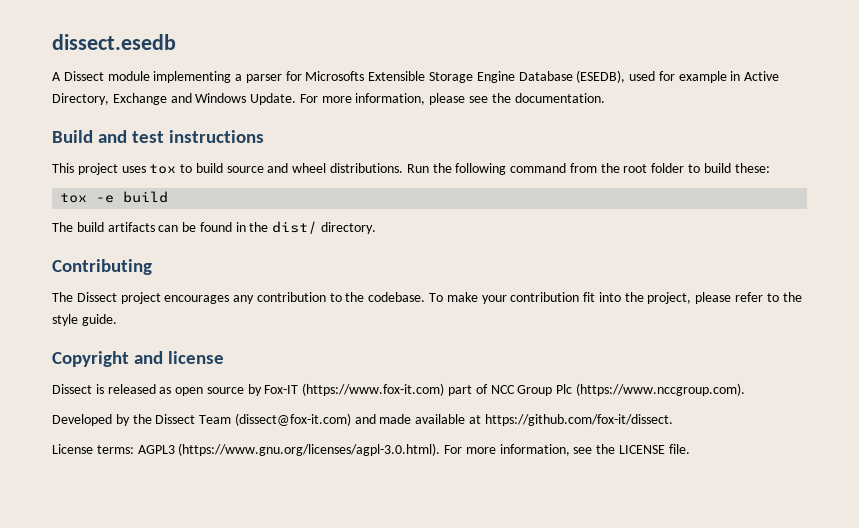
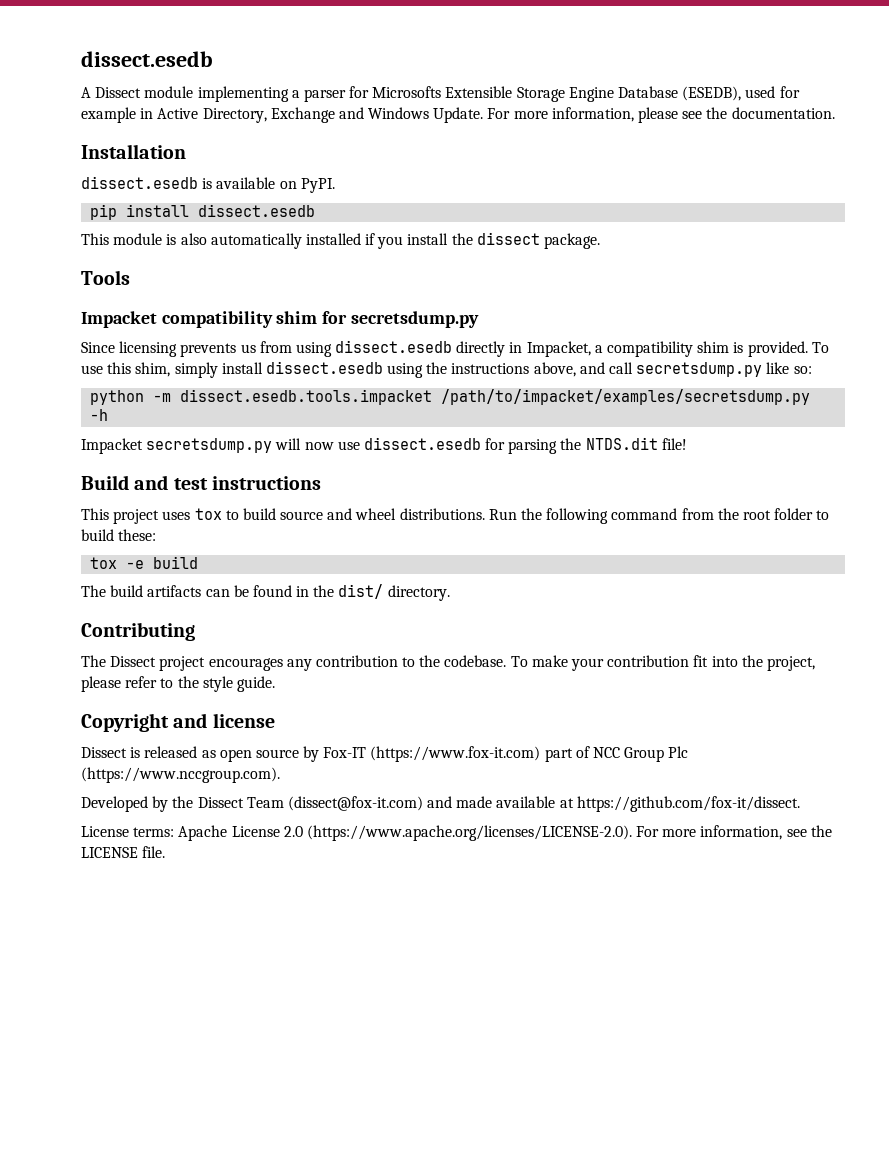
(605, 98) none -> [81,144,186,159] [81,176,335,193] [90,204,316,220] [81,232,601,249] [81,270,130,285] [81,311,479,328] [81,340,829,357] [81,361,812,378] [90,389,811,405] [90,409,109,421] [81,437,687,454] // Installation // dissect.esedb is available on PyPI. // pip install dissect.esedb // This module is also automatically installed if you install the dissect package. // Tools // Impacket compatibility shim for secretsdump.py // Since licensing prevents us from using dissect.esedb directly in Impacket, a compatibility shim is provided. To use this shim, simply install dissect.esedb using the instructions above, and call secretsdump.py like so: // python -m dissect.esedb.tools.impacket /path/to/impacket/examples/secretsdump.py -h // Impacket secretsdump.py will now use dissect.esedb for parsing the NTDS.dit file!
[137,443,441,456] AGPL3 (https://www.gnu.org/licenses/agpl-3.0.html). -> [178,825,632,841] Apache License 2.0 (https://www.apache.org/licenses/LICENSE-2.0).

